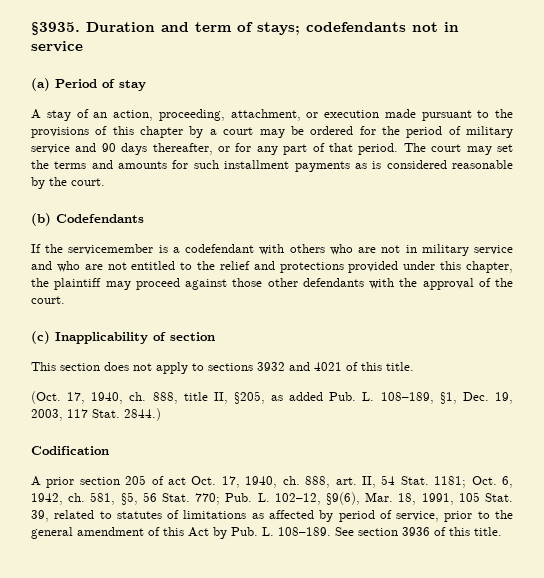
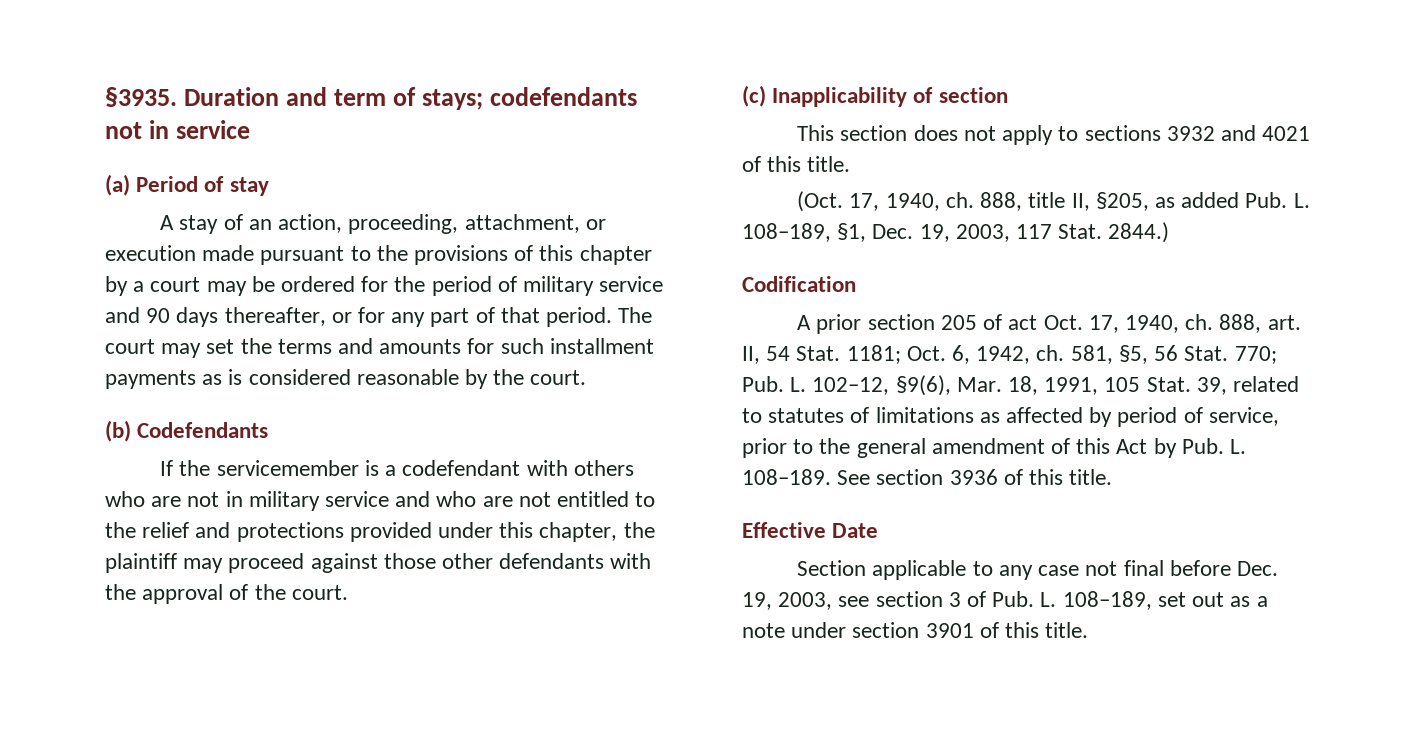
(502, 531) none -> [742,522,879,538] [797,560,1278,580] [742,591,1268,610] [742,622,1089,638] // Effective Date // Section applicable to any case not final before Dec. 19, 2003, see section 3 of Pub. L. 108–189, set out as a note under section 3901 of this title.

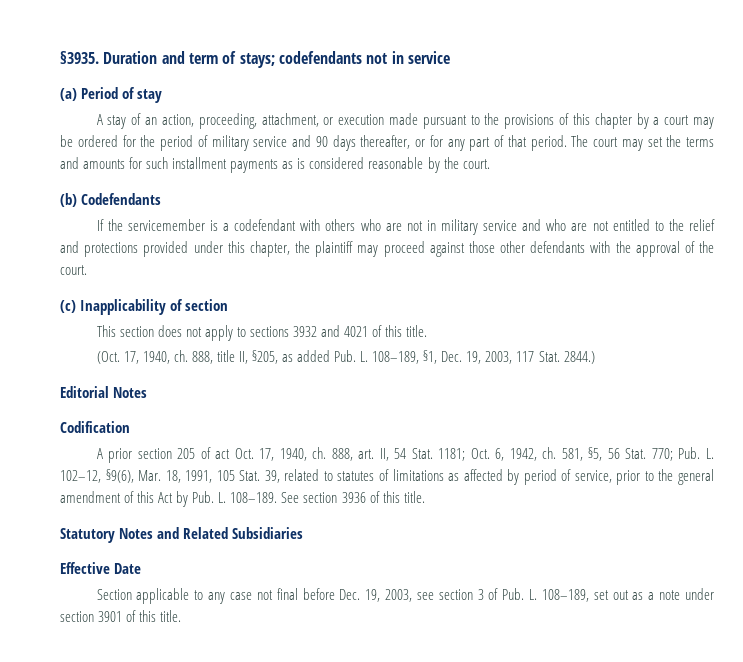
(1170, 232) none -> [60,386,148,398] // Editorial Notes
(1113, 477) none -> [60,527,304,543] // Statutory Notes and Related Subsidiaries

